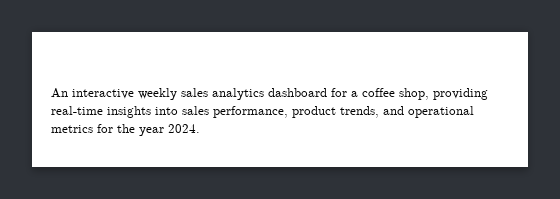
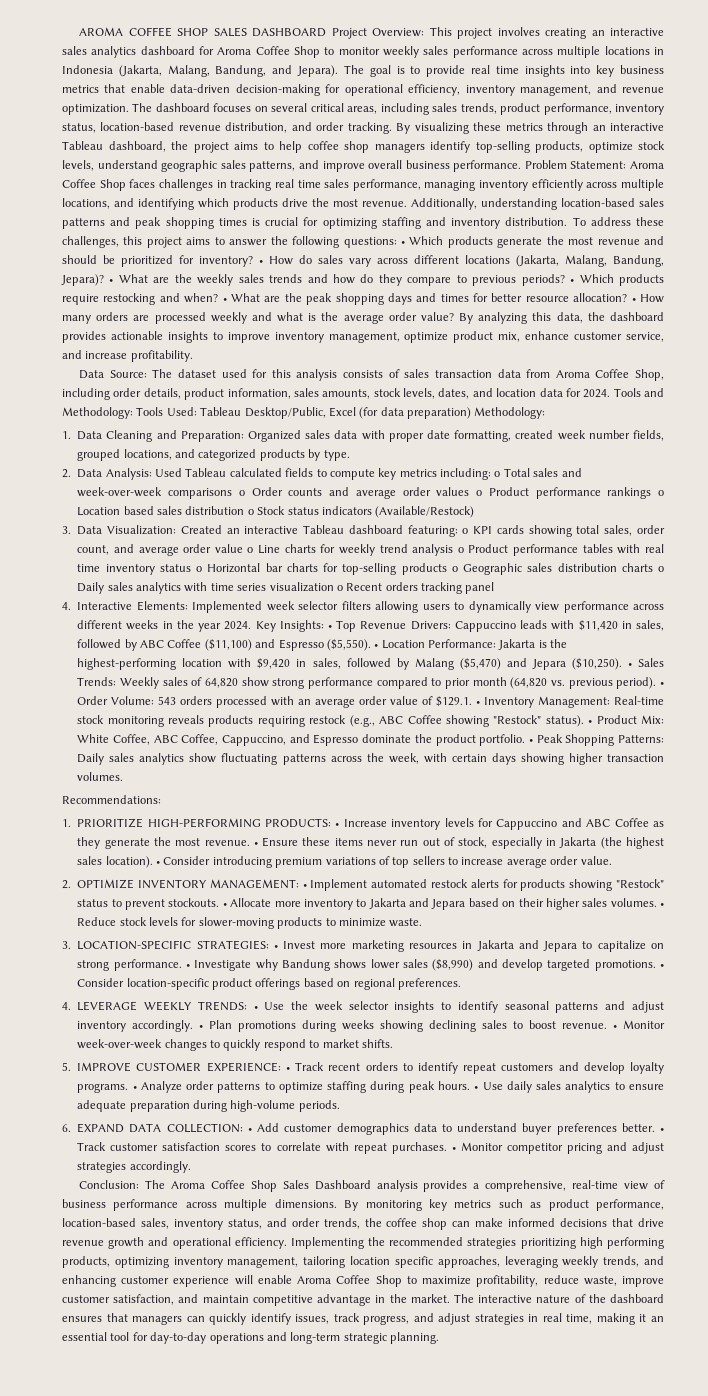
[51,88,488,100] [51,106,474,118] [51,124,200,136] An interactive weekly sales analytics dashboard for a coffee shop, providing real-time insights into sales performance, product trends, and operational metrics for the year 2024. -> [79,27,664,39] [62,46,664,58] [62,65,664,77] [62,84,664,96] [62,103,664,115] [62,122,664,134] [62,141,665,153] [62,160,664,172] [62,179,664,191] [62,198,664,210] [62,217,664,229] [62,236,664,248] [62,255,664,267] [61,274,665,286] [62,293,665,305] [62,312,664,324] [62,331,664,343] [62,350,193,362] [79,369,664,381] [62,388,664,400] [62,407,546,419] [62,430,664,442] [77,449,350,461] [62,468,582,480] [77,487,664,499] [77,506,475,518] [62,525,665,537] [77,544,664,556] [77,563,664,575] [77,582,495,594] [62,601,665,613] [77,620,665,632] [77,639,568,651] [77,658,665,670] [77,677,664,689] [77,696,664,708] [77,715,665,727] [77,734,664,746] [77,753,665,765] [77,772,124,781] [62,795,161,804] [62,818,664,830] [77,837,665,849] [77,856,612,868] [62,879,664,891] [77,898,664,910] [77,917,423,929] [62,940,665,952] [77,959,664,971] [77,978,461,990] [62,1001,664,1013] [77,1020,665,1032] [77,1039,393,1051] [62,1062,664,1074] [77,1081,664,1093] [77,1100,340,1112] [62,1123,664,1135] [77,1142,665,1154] [77,1161,191,1173] [79,1180,665,1192] [62,1199,665,1211] [62,1218,664,1230] [62,1237,664,1249] [62,1256,664,1268] [62,1275,664,1287] [62,1294,664,1306] [62,1313,664,1325] [62,1332,439,1344] AROMA COFFEE SHOP SALES DASHBOARD Project Overview: This project involves creating an interactive sales analytics dashboard for Aroma Coffee Shop to monitor weekly sales performance across multiple locations in Indonesia (Jakarta, Malang, Bandung, and Jepara). The goal is to provide real time insights into key business metrics that enable data-driven decision-making for operational efficiency, inventory management, and revenue optimization. The dashboard focuses on several critical areas, including sales trends, product performance, inventory status, location-based revenue distribution, and order tracking. By visualizing these metrics through an interactive Tableau dashboard, the project aims to help coffee shop managers identify top-selling products, optimize stock levels, understand geographic sales patterns, and improve overall business performance. Problem Statement: Aroma Coffee Shop faces challenges in tracking real time sales performance, managing inventory efficiently across multiple locations, and identifying which products drive the most revenue. Additionally, understanding location-based sales patterns and peak shopping times is crucial for optimizing staffing and inventory distribution. To address these challenges, this project aims to answer the following questions: • Which products generate the most revenue and should be prioritized for inventory? • How do sales vary across different locations (Jakarta, Malang, Bandung, Jepara)? • What are the weekly sales trends and how do they compare to previous periods? • Which products require restocking and when? • What are the peak shopping days and times for better resource allocation? • How many orders are processed weekly and what is the average order value? By analyzing this data, the dashboard provides actionable insights to improve inventory management, optimize product mix, enhance customer service, and increase profitability. // Data Source: The dataset used for this analysis consists of sales transaction data from Aroma Coffee Shop, including order details, product information, sales amounts, stock levels, dates, and location data for 2024. Tools and Methodology: Tools Used: Tableau Desktop/Public, Excel (for data preparation) Methodology: // 1. Data Cleaning and Preparation: Organized sales data with proper date formatting, created week number fields, grouped locations, and categorized products by type. // 2. Data Analysis: Used Tableau calculated fields to compute key metrics including: o Total sales and week-over-week comparisons o Order counts and average order values o Product performance rankings o Location based sales distribution o Stock status indicators (Available/Restock) // 3. Data Visualization: Created an interactive Tableau dashboard featuring: o KPI cards showing total sales, order count, and average order value o Line charts for weekly trend analysis o Product performance tables with real time inventory status o Horizontal bar charts for top-selling products o Geographic sales distribution charts o Daily sales analytics with time series visualization o Recent orders tracking panel // 4. Interactive Elements: Implemented week selector filters allowing users to dynamically view performance across different weeks in the year 2024. Key Insights: • Top Revenue Drivers: Cappuccino leads with $11,420 in sales, followed by ABC Coffee ($11,100) and Espresso ($5,550). • Location Performance: Jakarta is the highest-performing location with $9,420 in sales, followed by Malang ($5,470) and Jepara ($10,250). • Sales Trends: Weekly sales of 64,820 show strong performance compared to prior month (64,820 vs. previous period). • Order Volume: 543 orders processed with an average order value of $129.1. • Inventory Management: Real-time stock monitoring reveals products requiring restock (e.g., ABC Coffee showing "Restock" status). • Product Mix: White Coffee, ABC Coffee, Cappuccino, and Espresso dominate the product portfolio. • Peak Shopping Patterns: Daily sales analytics show fluctuating patterns across the week, with certain days showing higher transaction volumes. // Recommendations: // 1. PRIORITIZE HIGH-PERFORMING PRODUCTS: • Increase inventory levels for Cappuccino and ABC Coffee as they generate the most revenue. • Ensure these items never run out of stock, especially in Jakarta (the highest sales location). • Consider introducing premium variations of top sellers to increase average order value. // 2. OPTIMIZE INVENTORY MANAGEMENT: • Implement automated restock alerts for products showing "Restock" status to prevent stockouts. • Allocate more inventory to Jakarta and Jepara based on their higher sales volumes. • Reduce stock levels for slower-moving products to minimize waste. // 3. LOCATION-SPECIFIC STRATEGIES: • Invest more marketing resources in Jakarta and Jepara to capitalize on strong performance. • Investigate why Bandung shows lower sales ($8,990) and develop targeted promotions. • Consider location-specific product offerings based on regional preferences. // 4. LEVERAGE WEEKLY TRENDS: • Use the week selector insights to identify seasonal patterns and adjust inventory accordingly. • Plan promotions during weeks showing declining sales to boost revenue. • Monitor week-over-week changes to quickly respond to market shifts. // 5. IMPROVE CUSTOMER EXPERIENCE: • Track recent orders to identify repeat customers and develop loyalty programs. • Analyze order patterns to optimize staffing during peak hours. • Use daily sales analytics to ensure adequate preparation during high-volume periods. // 6. EXPAND DATA COLLECTION: • Add customer demographics data to understand buyer preferences better. • Track customer satisfaction scores to correlate with repeat purchases. • Monitor competitor pricing and adjust strategies accordingly. // Conclusion: The Aroma Coffee Shop Sales Dashboard analysis provides a comprehensive, real-time view of business performance across multiple dimensions. By monitoring key metrics such as product performance, location-based sales, inventory status, and order trends, the coffee shop can make informed decisions that drive revenue growth and operational efficiency. Implementing the recommended strategies prioritizing high performing products, optimizing inventory management, tailoring location specific approaches, leveraging weekly trends, and enhancing customer experience will enable Aroma Coffee Shop to maximize profitability, reduce waste, improve customer satisfaction, and maintain competitive advantage in the market. The interactive nature of the dashboard ensures that managers can quickly identify issues, track progress, and adjust strategies in real time, making it an essential tool for day-to-day operations and long-term strategic planning.

